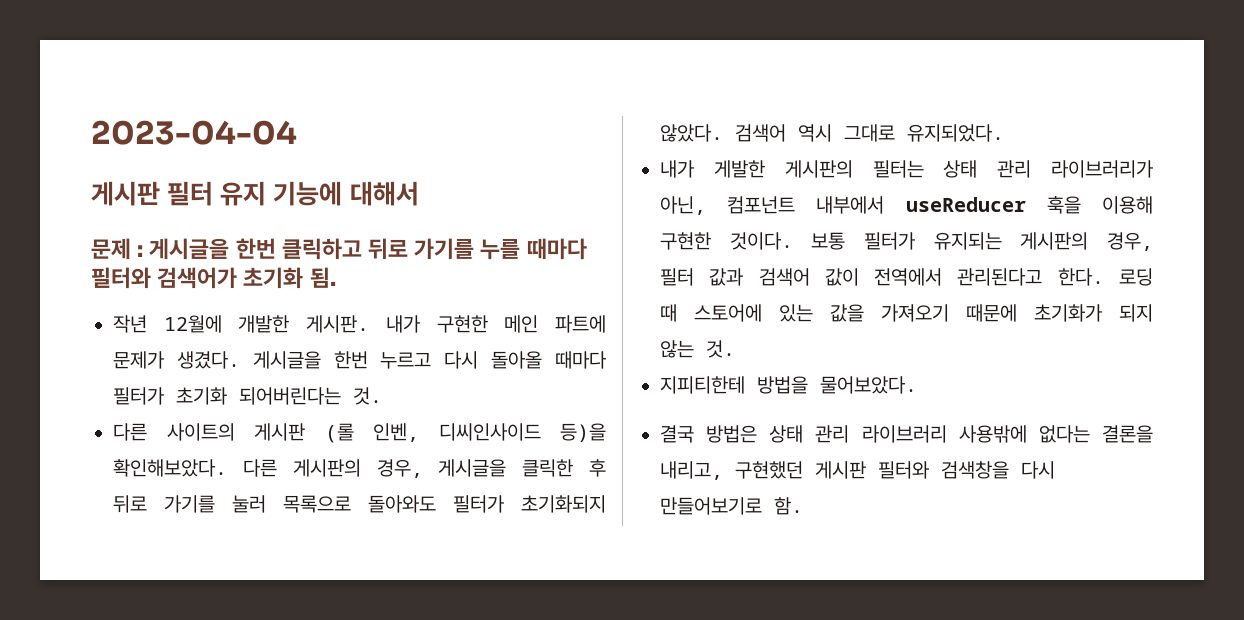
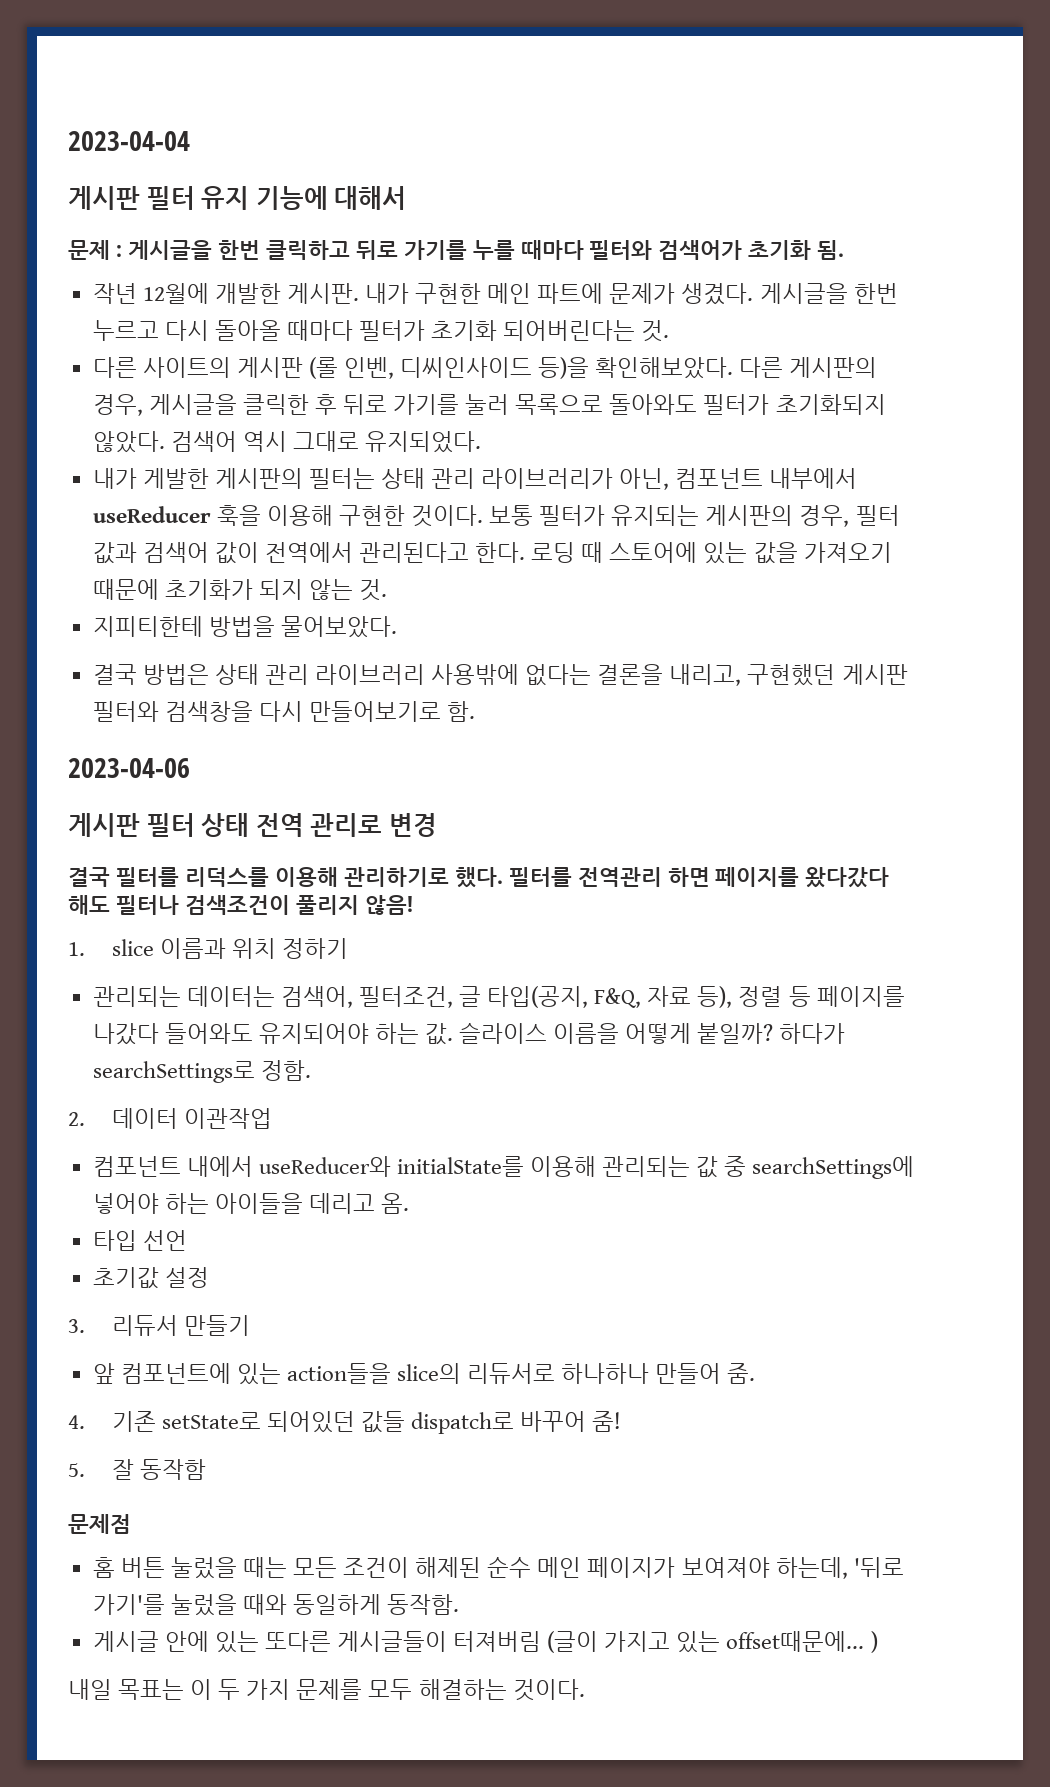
(803, 506) none -> [68,758,190,778] [68,813,438,837] [68,867,890,888] [68,895,413,915] [68,938,349,959] [92,986,905,1008] [92,1022,846,1045] [92,1060,311,1083] [68,1108,273,1129] [92,1156,915,1179] [92,1193,410,1214] [92,1230,187,1251] [92,1267,209,1289] [68,1315,251,1336] [92,1363,756,1385] [68,1411,622,1434] [68,1459,207,1480] [68,1514,131,1534] [92,1556,904,1579] [92,1594,460,1616] [92,1631,878,1653] [68,1679,585,1701] // 2023-04-06 // 게시판 필터 상태 전역 관리로 변경 // 결국 필터를 리덕스를 이용해 관리하기로 했다. 필터를 전역관리 하면 페이지를 왔다갔다 해도 필터나 검색조건이 풀리지 않음! // 1. slice 이름과 위치 정하기 // 관리되는 데이터는 검색어, 필터조건, 글 타입(공지, F&Q, 자료 등), 정렬 등 페이지를 나갔다 들어와도 유지되어야 하는 값. 슬라이스 이름을 어떻게 붙일까? 하다가 searchSettings로 정함. // 2. 데이터 이관작업 // 컴포넌트 내에서 useReducer와 initialState를 이용해 관리되는 값 중 searchSettings에 넣어야 하는 아이들을 데리고 옴. // 타입 선언 // 초기값 설정 // 3. 리듀서 만들기 // 앞 컴포넌트에 있는 action들을 slice의 리듀서로 하나하나 만들어 줌. // 4. 기존 setState로 되어있던 값들 dispatch로 바꾸어 줌! // 5. 잘 동작함 // 문제점 // 홈 버튼 눌렀을 때는 모든 조건이 해제된 순수 메인 페이지가 보여져야 하는데, '뒤로 가기'를 눌렀을 때와 동일하게 동작함. // 게시글 안에 있는 또다른 게시글들이 터져버림 (글이 가지고 있는 offset때문에... ) // 내일 목표는 이 두 가지 문제를 모두 해결하는 것이다.

